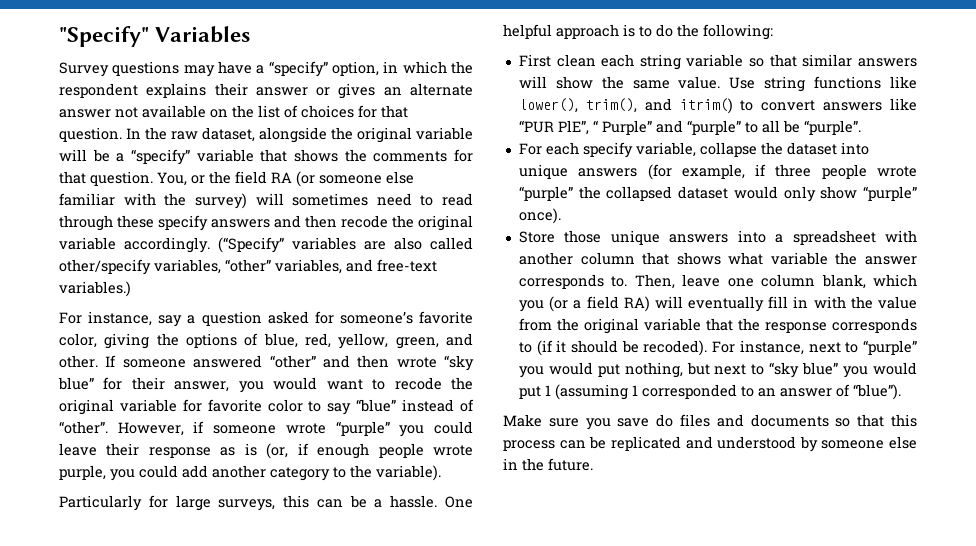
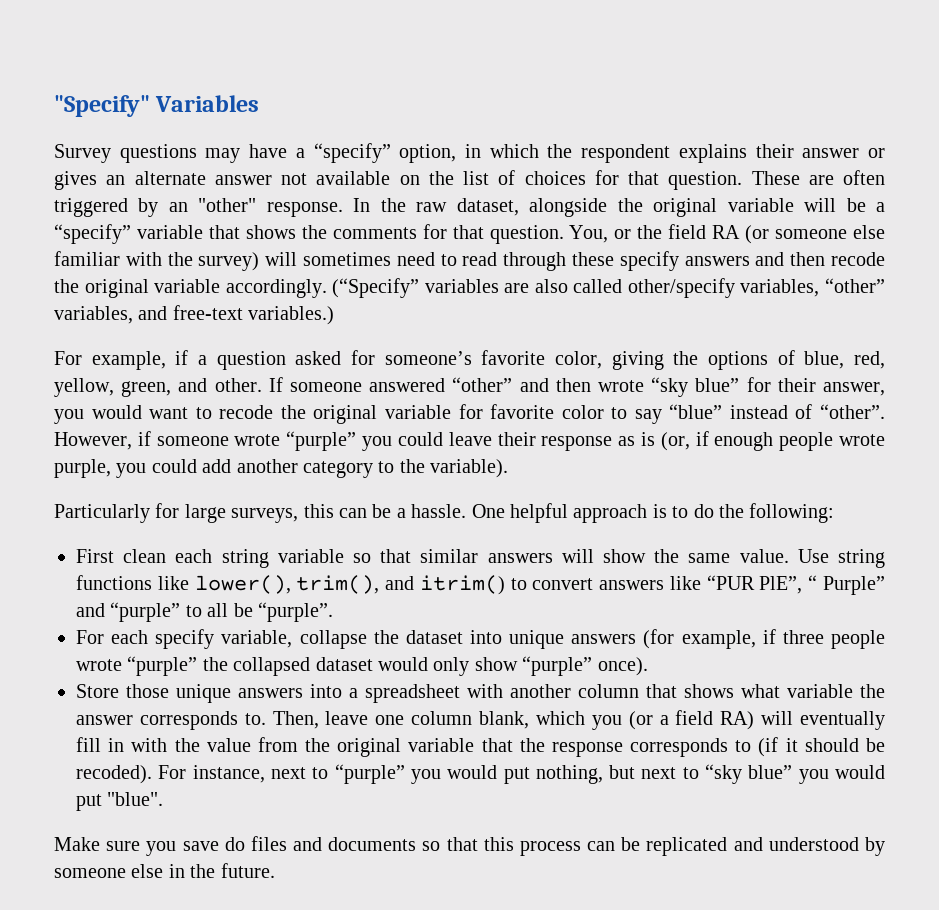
(122, 134) none -> [751,170,885,185] [54,198,343,217] These are often triggered by an "other" response.
[88,311,183,327] instance, say -> [91,350,189,370] example, if
[544,384,901,400] 1 (assuming 1 corresponded to an answer of “blue”). -> [107,792,164,806] "blue".

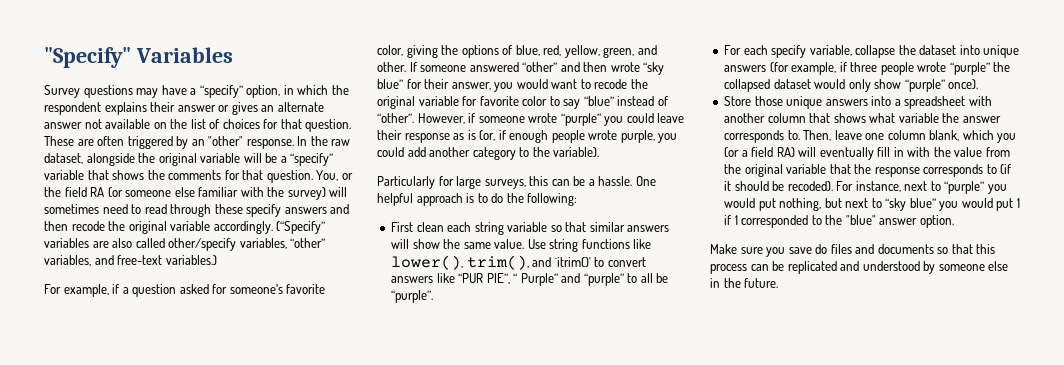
[419,575,505,595] itrim() -> [554,257,591,267] `itrim()'
[107,792,164,806] "blue". -> [1016,198,1020,208] [724,215,954,228] 1 if 1 corresponded to the "blue" answer option.

